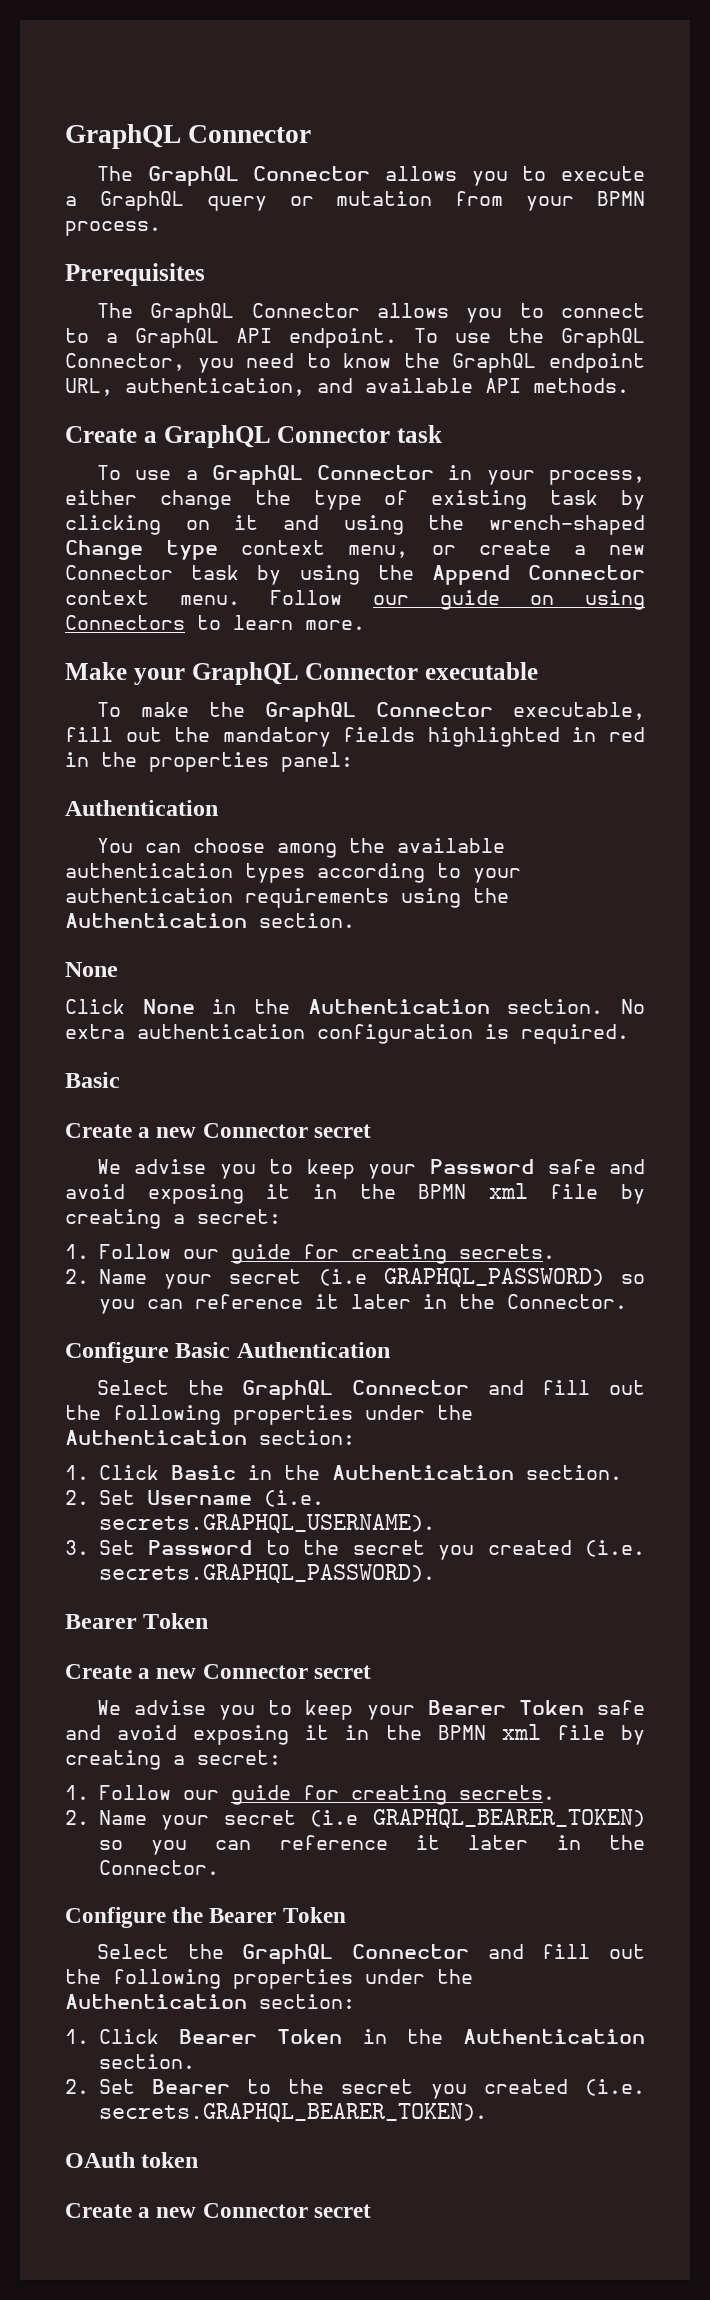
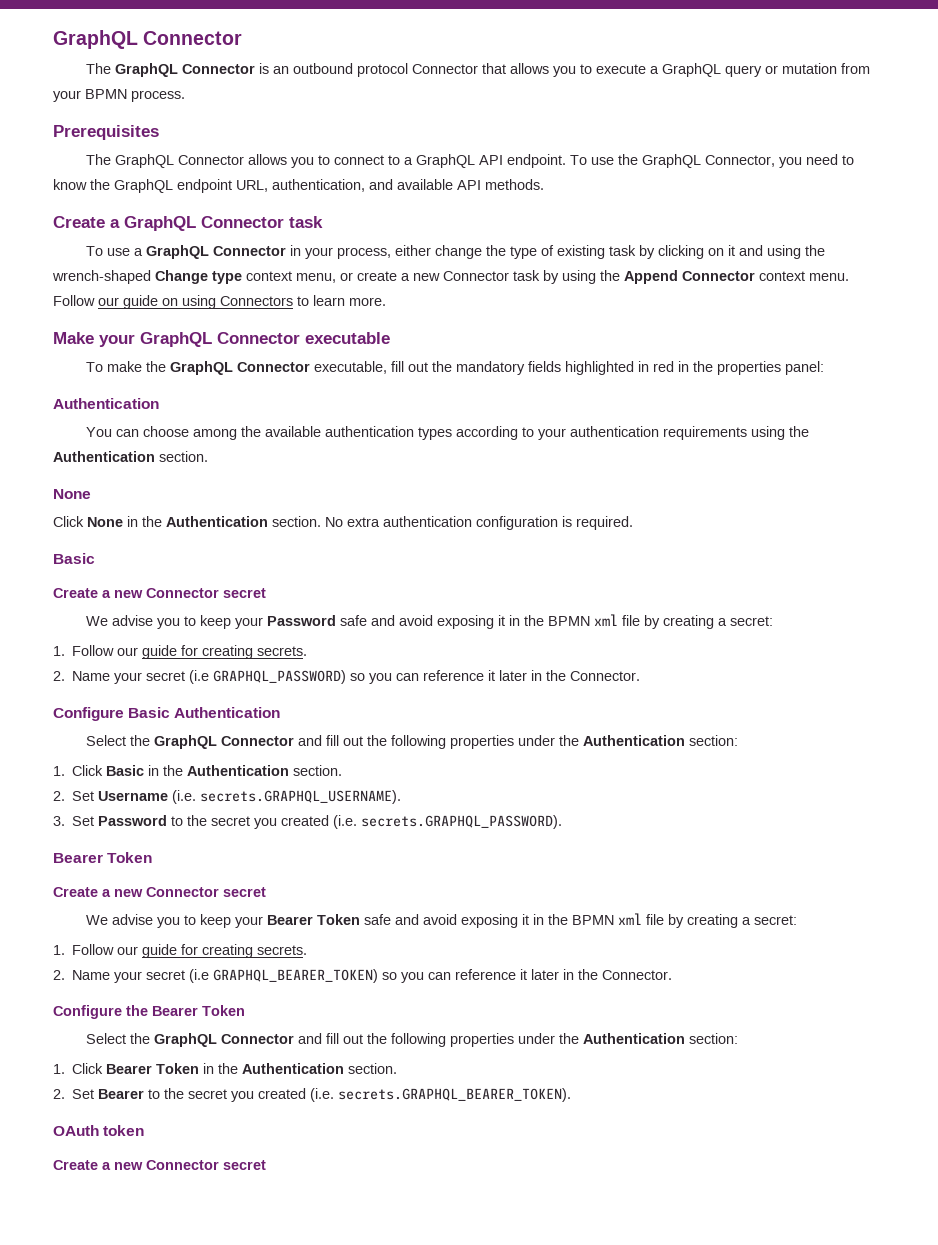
(371, 173) none -> [259,63,507,77] is an outbound protocol Connector that

